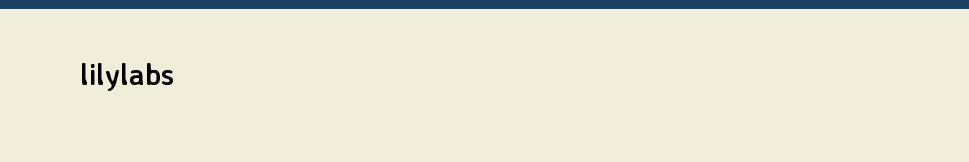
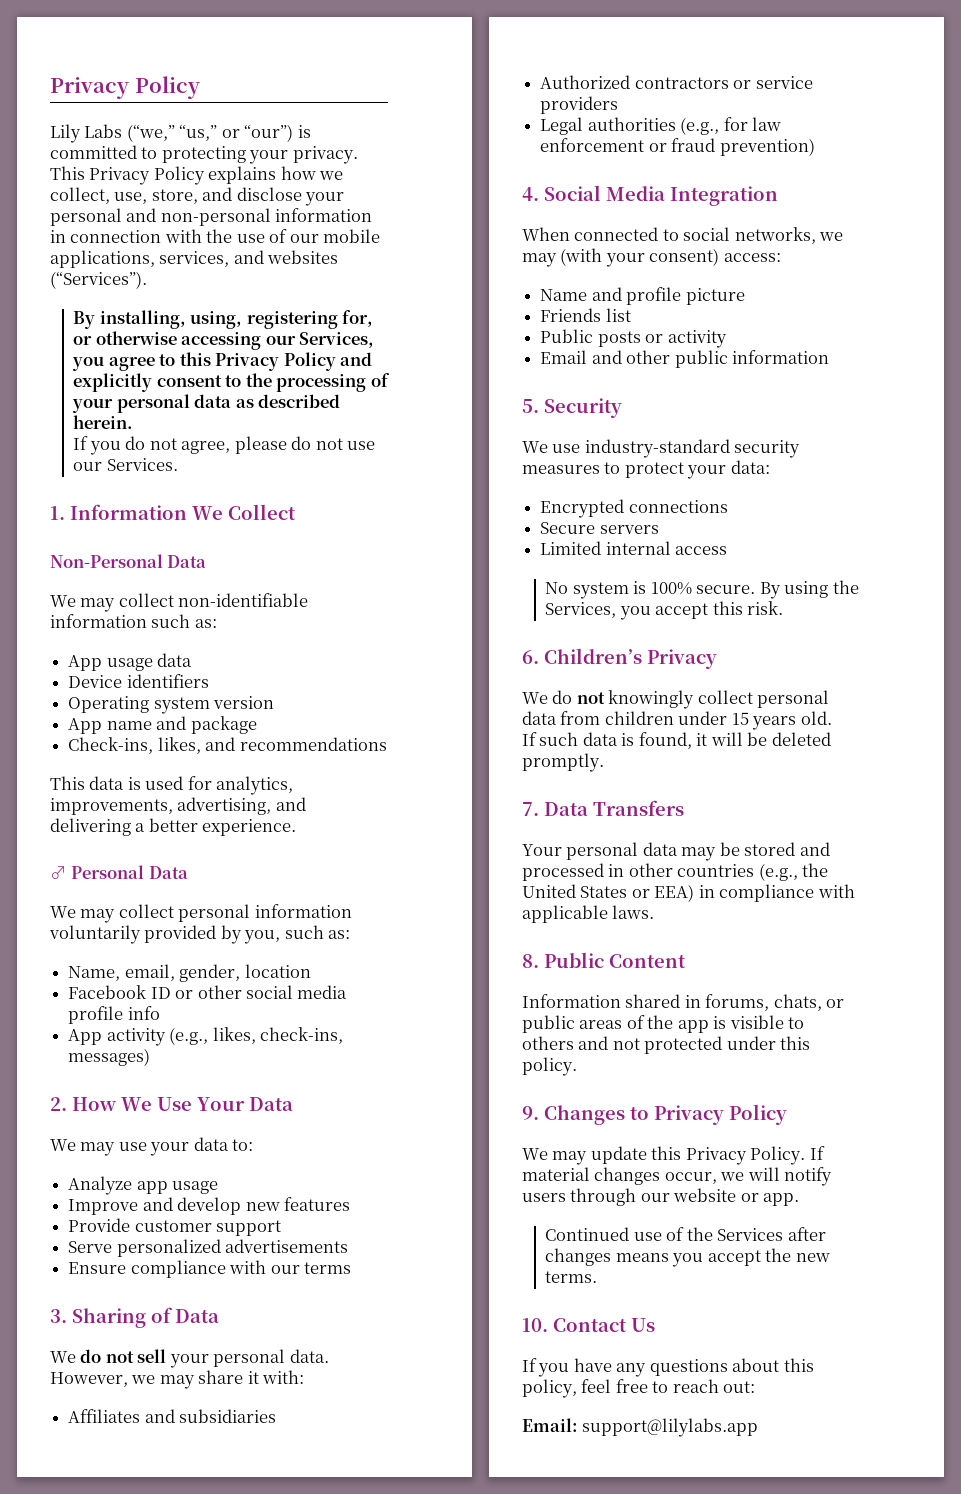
[80,63,174,91] lilylabs -> [50,76,200,99] [50,124,311,143] [50,145,358,164] [50,166,344,185] [50,187,345,206] [50,208,373,226] [50,229,381,243] [50,250,339,268] [50,271,147,289] [73,310,374,329] [73,331,375,350] [72,352,373,371] [73,373,390,392] [72,394,341,413] [73,415,134,429] [73,436,376,455] [73,458,178,471] [50,504,296,520] [50,554,207,568] [50,593,309,612] [50,614,217,628] [68,653,193,671] [68,674,209,688] [68,696,275,714] [68,716,257,734] [68,737,387,754] [50,776,294,795] [50,797,306,815] [50,818,297,836] [50,865,188,879] [50,904,352,923] [49,925,351,944] [68,964,311,982] [68,985,348,999] [68,1006,160,1024] [68,1027,343,1046] [68,1048,151,1066] [50,1097,293,1111] [50,1137,254,1156] [68,1176,219,1195] [68,1197,350,1215] [68,1218,282,1236] [68,1239,349,1257] [68,1260,351,1278] [50,1307,219,1328] [50,1349,329,1368] [50,1370,305,1389] [68,1409,277,1423] [540,75,813,89] [540,96,619,114] [540,117,781,135] [540,138,815,156] [522,185,778,206] [522,227,844,244] [522,248,781,267] [540,287,745,305] [540,308,631,322] [540,329,727,348] [540,350,829,368] [522,398,622,418] [522,439,801,458] [522,460,770,479] [540,499,728,518] [540,522,659,534] [540,541,728,555] [545,580,859,599] [545,601,784,620] [522,648,717,669] [522,690,830,709] [522,711,832,730] [522,732,831,749] [522,753,604,772] [522,800,684,816] [522,842,830,861] [522,863,829,881] [522,884,855,902] [522,905,655,923] [522,952,686,968] [522,994,845,1011] [522,1015,805,1033] [522,1036,811,1054] [522,1057,577,1076] [522,1104,787,1125] [522,1146,825,1165] [522,1167,833,1186] [522,1188,800,1206] [545,1227,826,1241] [545,1248,830,1267] [545,1271,598,1283] [522,1318,655,1332] [522,1358,814,1377] [522,1379,756,1398] [522,1418,759,1437] Privacy Policy // Lily Labs (“we,” “us,” or “our”) is committed to protecting your privacy. This Privacy Policy explains how we collect, use, store, and disclose your personal and non-personal information in connection with the use of our mobile applications, services, and websites (“Services”). // By installing, using, registering for, or otherwise accessing our Services, you agree to this Privacy Policy and explicitly consent to the processing of your personal data as described herein. // If you do not agree, please do not use our Services. // 1. Information We Collect // Non-Personal Data // We may collect non-identifiable information such as: // App usage data // Device identifiers // Operating system version // App name and package // Check-ins, likes, and recommendations // This data is used for analytics, improvements, advertising, and delivering a better experience. // ♂ Personal Data // We may collect personal information voluntarily provided by you, such as: // Name, email, gender, location // Facebook ID or other social media profile info // App activity (e.g., likes, check-ins, messages) // 2. How We Use Your Data // We may use your data to: // Analyze app usage // Improve and develop new features // Provide customer support // Serve personalized advertisements // Ensure compliance with our terms // 3. Sharing of Data // We do not sell your personal data. However, we may share it with: // Affiliates and subsidiaries // Authorized contractors or service providers // Legal authorities (e.g., for law enforcement or fraud prevention) // 4. Social Media Integration // When connected to social networks, we may (with your consent) access: // Name and profile picture // Friends list // Public posts or activity // Email and other public information // 5. Security // We use industry-standard security measures to protect your data: // Encrypted connections // Secure servers // Limited internal access // No system is 100% secure. By using the Services, you accept this risk. // 6. Children’s Privacy // We do not knowingly collect personal data from children under 15 years old. // If such data is found, it will be deleted promptly. // 7. Data Transfers // Your personal data may be stored and processed in other countries (e.g., the United States or EEA) in compliance with applicable laws. // 8. Public Content // Information shared in forums, chats, or public areas of the app is visible to others and not protected under this policy. // 9. Changes to Privacy Policy // We may update this Privacy Policy. If material changes occur, we will notify users through our website or app. // Continued use of the Services after changes means you accept the new terms. // 10. Contact Us // If you have any questions about this policy, feel free to reach out: // Email: support@lilylabs.app

